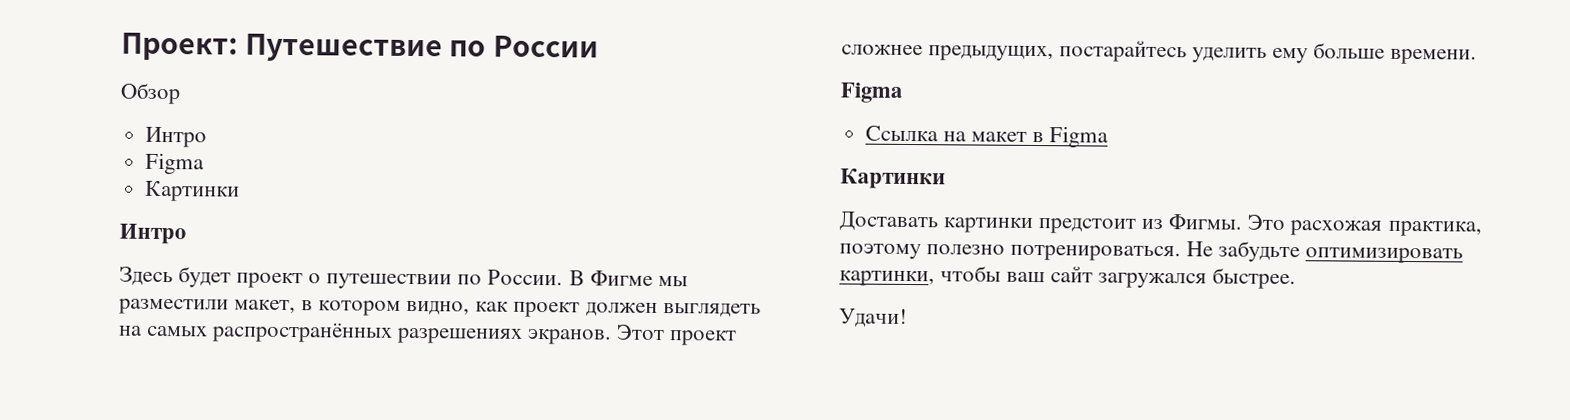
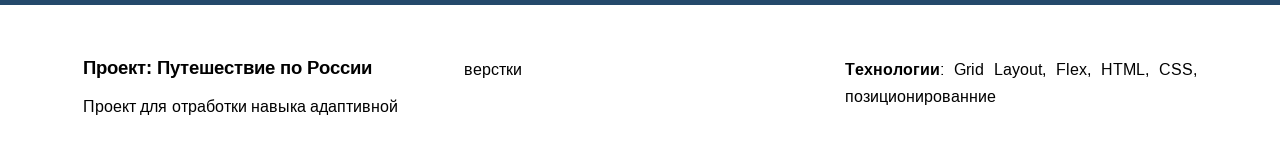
[120,82,180,105] [144,126,207,148] [144,152,204,175] [144,180,240,202] [119,223,186,245] [119,266,688,290] [118,298,761,318] [118,322,738,346] [841,40,1478,65] [840,82,903,103] [864,125,1109,148] [840,168,946,190] [839,211,1482,237] [839,240,1464,264] [839,265,1297,290] [839,308,908,328] Обзор // Интро // Figma // Картинки // Интро // Здесь будет проект о путешествии по России. В Фигме мы разместили макет, в котором видно, как проект должен выглядеть на самых распространённых разрешениях экранов. Этот проект сложнее предыдущих, постарайтесь уделить ему больше времени. // Figma // Ссылка на макет в Figma // Картинки // Доставать картинки предстоит из Фигмы. Это расхожая практика, поэтому полезно потренироваться. Не забудьте оптимизировать картинки, чтобы ваш сайт загружался быстрее. // Удачи! -> [83,99,399,115] [464,66,522,78] [845,63,1197,78] [845,93,996,105] Проект для отработки навыка адаптивной верстки // Технологии: Grid Layout, Flex, HTML, CSS, позиционированние

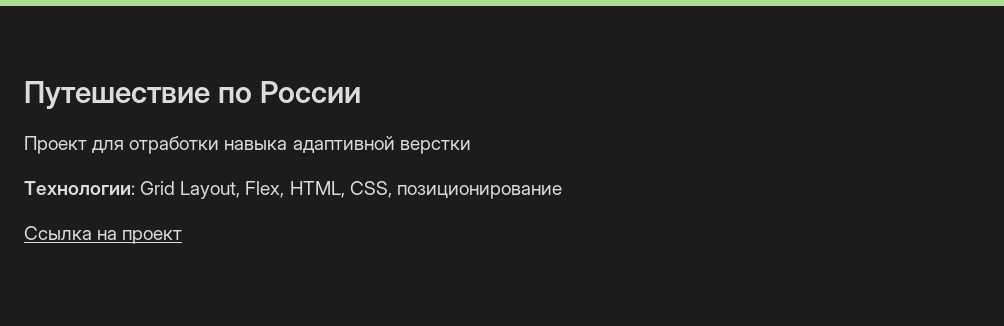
[83,61,152,78] Проект: -> (24, 95) none
[845,93,996,105] позиционированние -> [396,185,562,199] [24,226,183,244] позиционирование // Ссылка на проект

